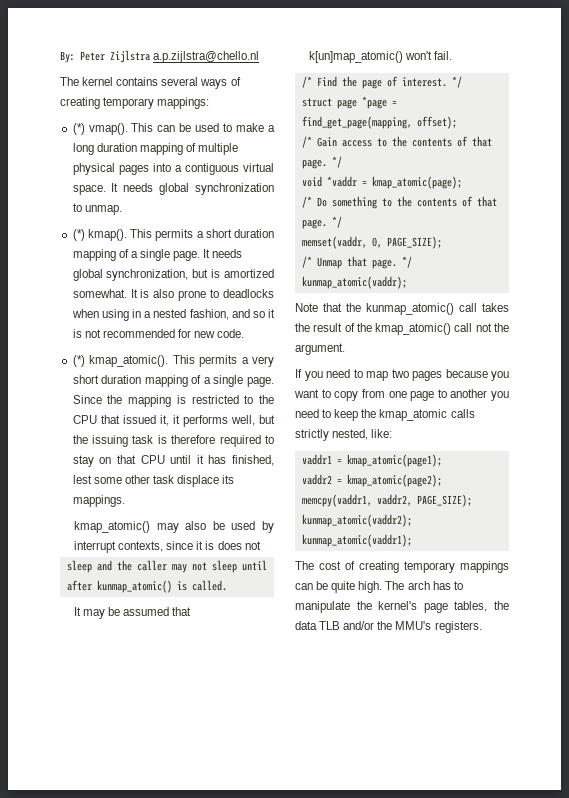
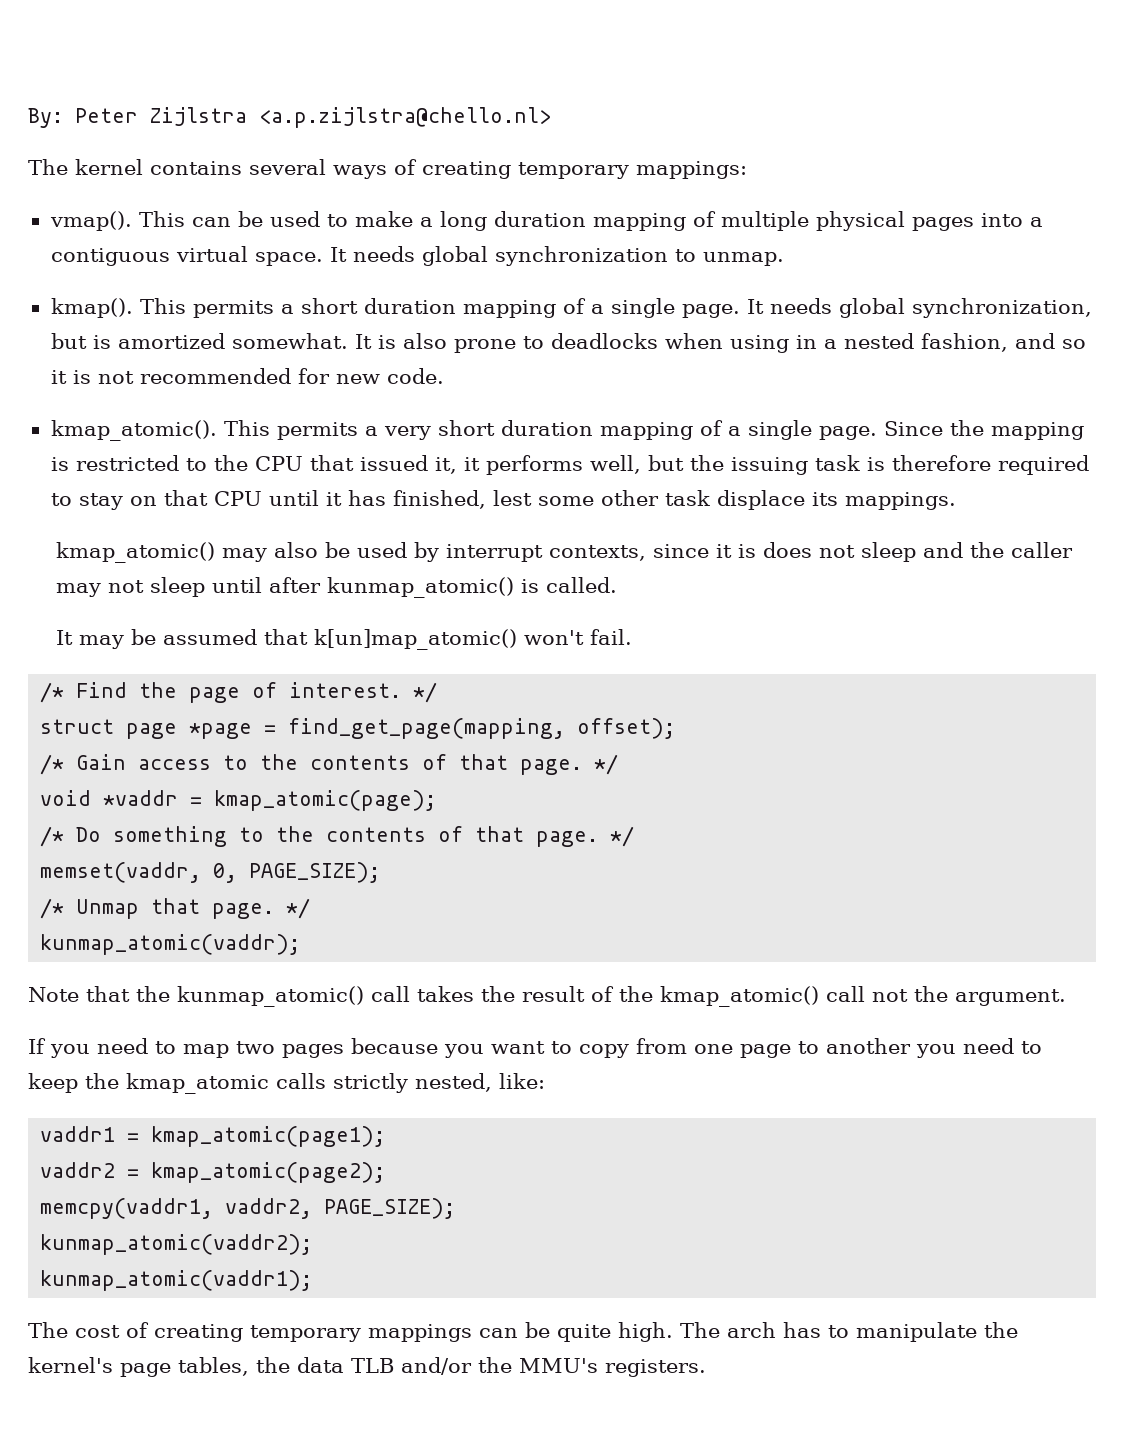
[153,51,260,63] a.p.zijlstra@chello.nl -> [259,107,551,128] <a.p.zijlstra@chello.nl>
[72,123,85,135] (*) -> (747, 170) none
[72,229,85,241] (*) -> (784, 259) none
[72,355,85,367] (*) -> (444, 376) none
(261, 545) // -> (856, 551) none

